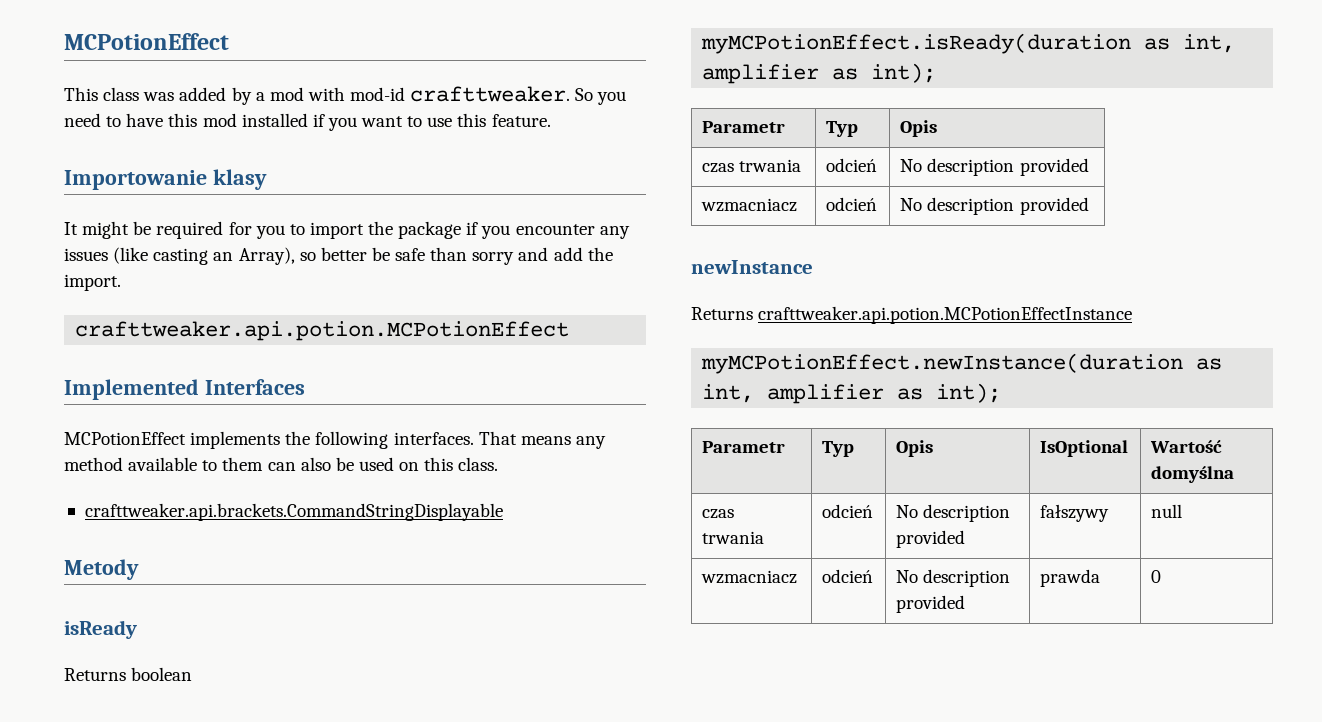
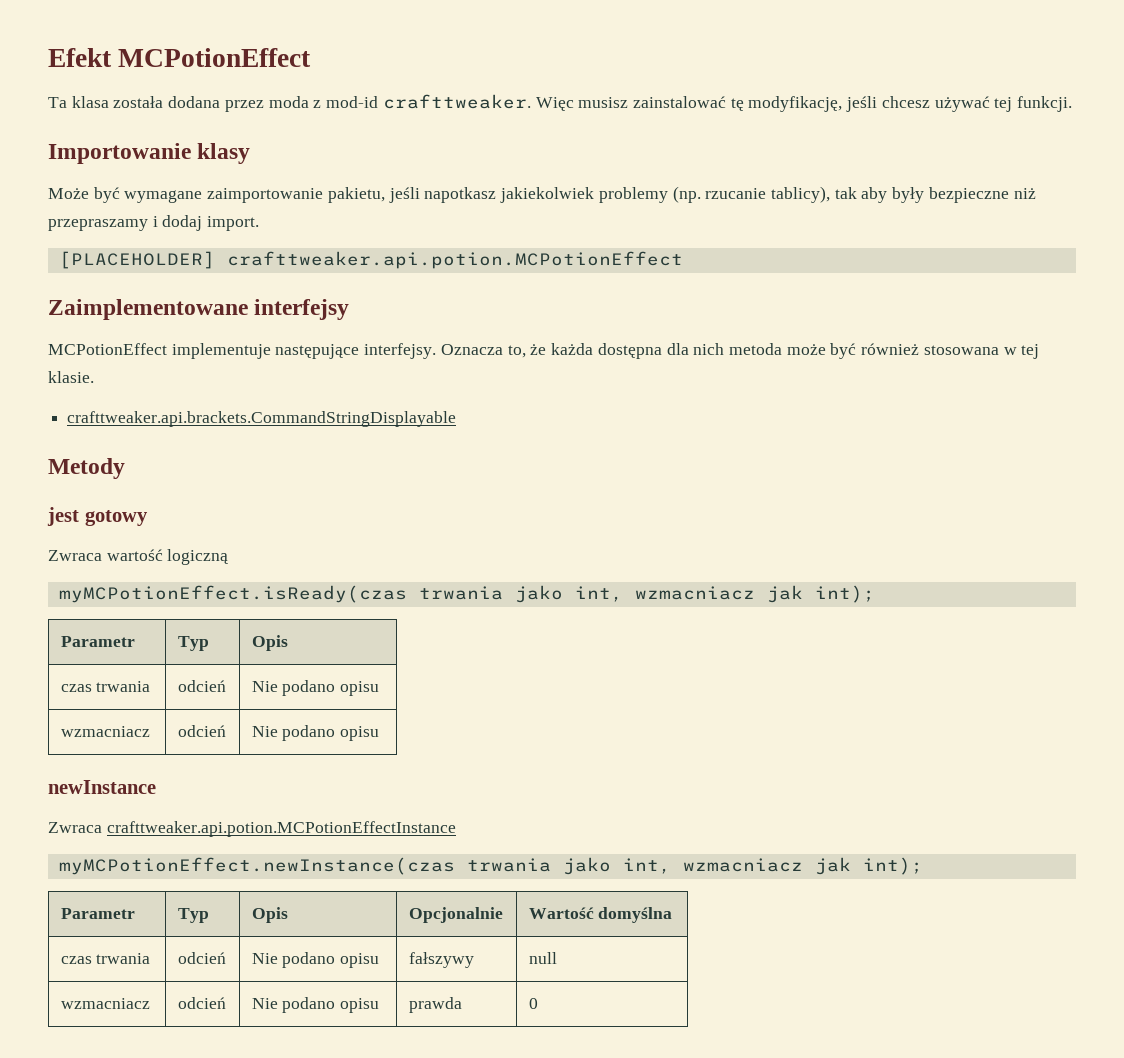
(64, 41) none -> [48,48,112,67] Efekt
[64,86,627,105] [64,113,551,131] [64,169,267,190] [64,221,630,239] [64,247,613,265] This class was added by a mod with mod-id crafttweaker. So you need to have this mod installed if you want to use this feature. // Importowanie klasy // It might be required for you to import the package if you encounter any issues (like casting an Array), so better be safe than sorry and add the -> [48,94,1073,112] [48,143,251,164] [48,186,1036,203] [48,215,203,231] Ta klasa została dodana przez moda z mod-id crafttweaker. Więc musisz zainstalować tę modyfikację, jeśli chcesz używać tej funkcji. // Importowanie klasy // Może być wymagane zaimportowanie pakietu, jeśli napotkasz jakiekolwiek problemy (np. rzucanie tablicy), tak aby były bezpieczne niż przepraszamy i dodaj
(121, 282) none -> [58,251,215,269] [PLACEHOLDER]
[64,379,305,400] [64,431,606,449] [64,457,499,471] [84,503,503,521] [64,559,139,580] [64,620,137,639] [64,667,193,681] [701,33,1236,54] [702,64,859,84] Implemented Interfaces // MCPotionEffect implements the following interfaces. That means any method available to them can also be used on this class. // crafttweaker.api.brackets.CommandStringDisplayable // Metody // isReady // Returns boolean // myMCPotionEffect.isReady(duration as int, amplifier as -> [48,299,350,320] [48,343,1040,359] [48,371,94,383] [67,411,457,427] [48,458,125,479] [47,507,148,526] [48,549,229,565] [58,585,803,603] Zaimplementowane interfejsy // MCPotionEffect implementuje następujące interfejsy. Oznacza to, że każda dostępna dla nich metoda może być również stosowana w tej klasie. // crafttweaker.api.brackets.CommandStringDisplayable // Metody // jest gotowy // Zwraca wartość logiczną // myMCPotionEffect.isReady(czas trwania jako int, wzmacniacz jak
[900,158,1089,176] [701,198,798,212] [826,197,878,211] [900,197,1089,215] No description provided // wzmacniacz | odcień | No description provided -> [251,680,380,696] [60,726,150,737] [177,725,226,737] [251,725,380,741] Nie podano opisu // wzmacniacz | odcień | Nie podano opisu
[691,307,753,320] Returns -> [48,822,102,833] Zwraca
[701,353,1223,374] [702,384,924,404] myMCPotionEffect.newInstance(duration as int, amplifier as -> [58,857,851,875] myMCPotionEffect.newInstance(czas trwania jako int, wzmacniacz jak
[1040,440,1129,457] IsOptional -> [408,907,503,923] Opcjonalnie
[896,504,1011,522] [896,530,966,548] No description provided -> [251,952,380,968] Nie podano opisu
[896,569,1011,587] [896,595,966,613] No description provided -> [251,997,380,1013] Nie podano opisu

